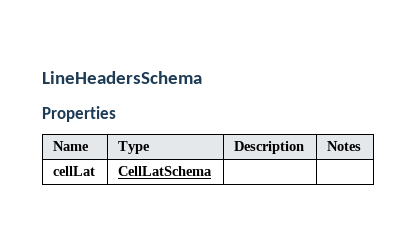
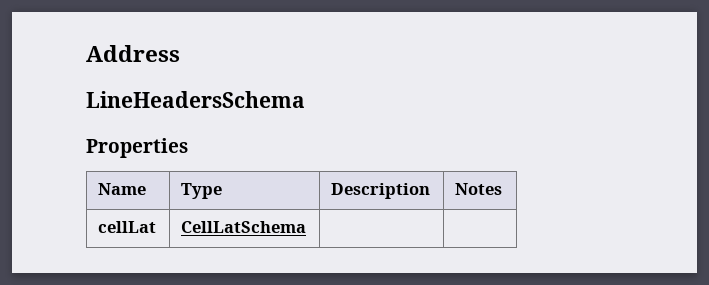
(42, 77) none -> [86,45,180,62] Address //

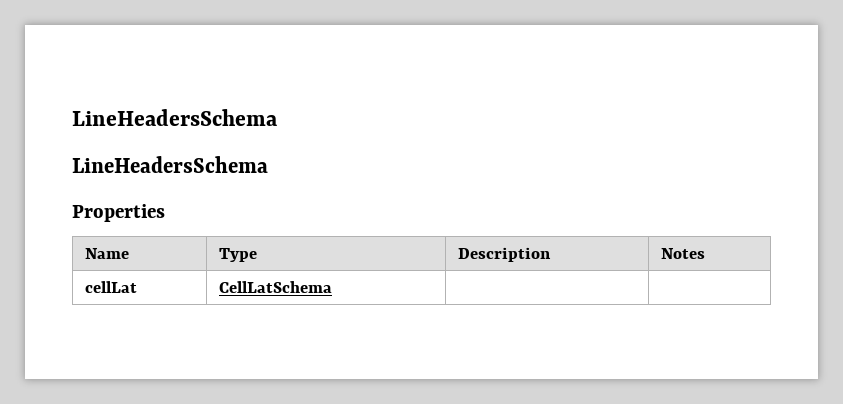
[86,45,180,62] Address -> [72,109,278,126] LineHeadersSchema

